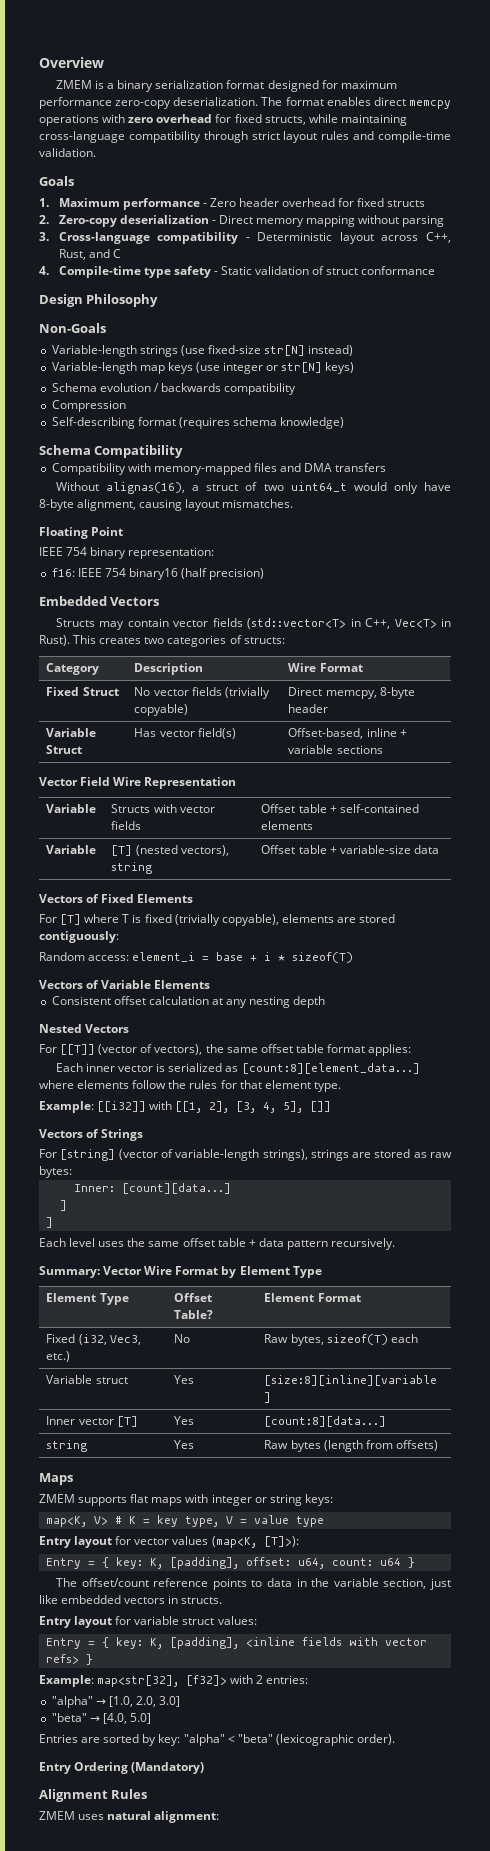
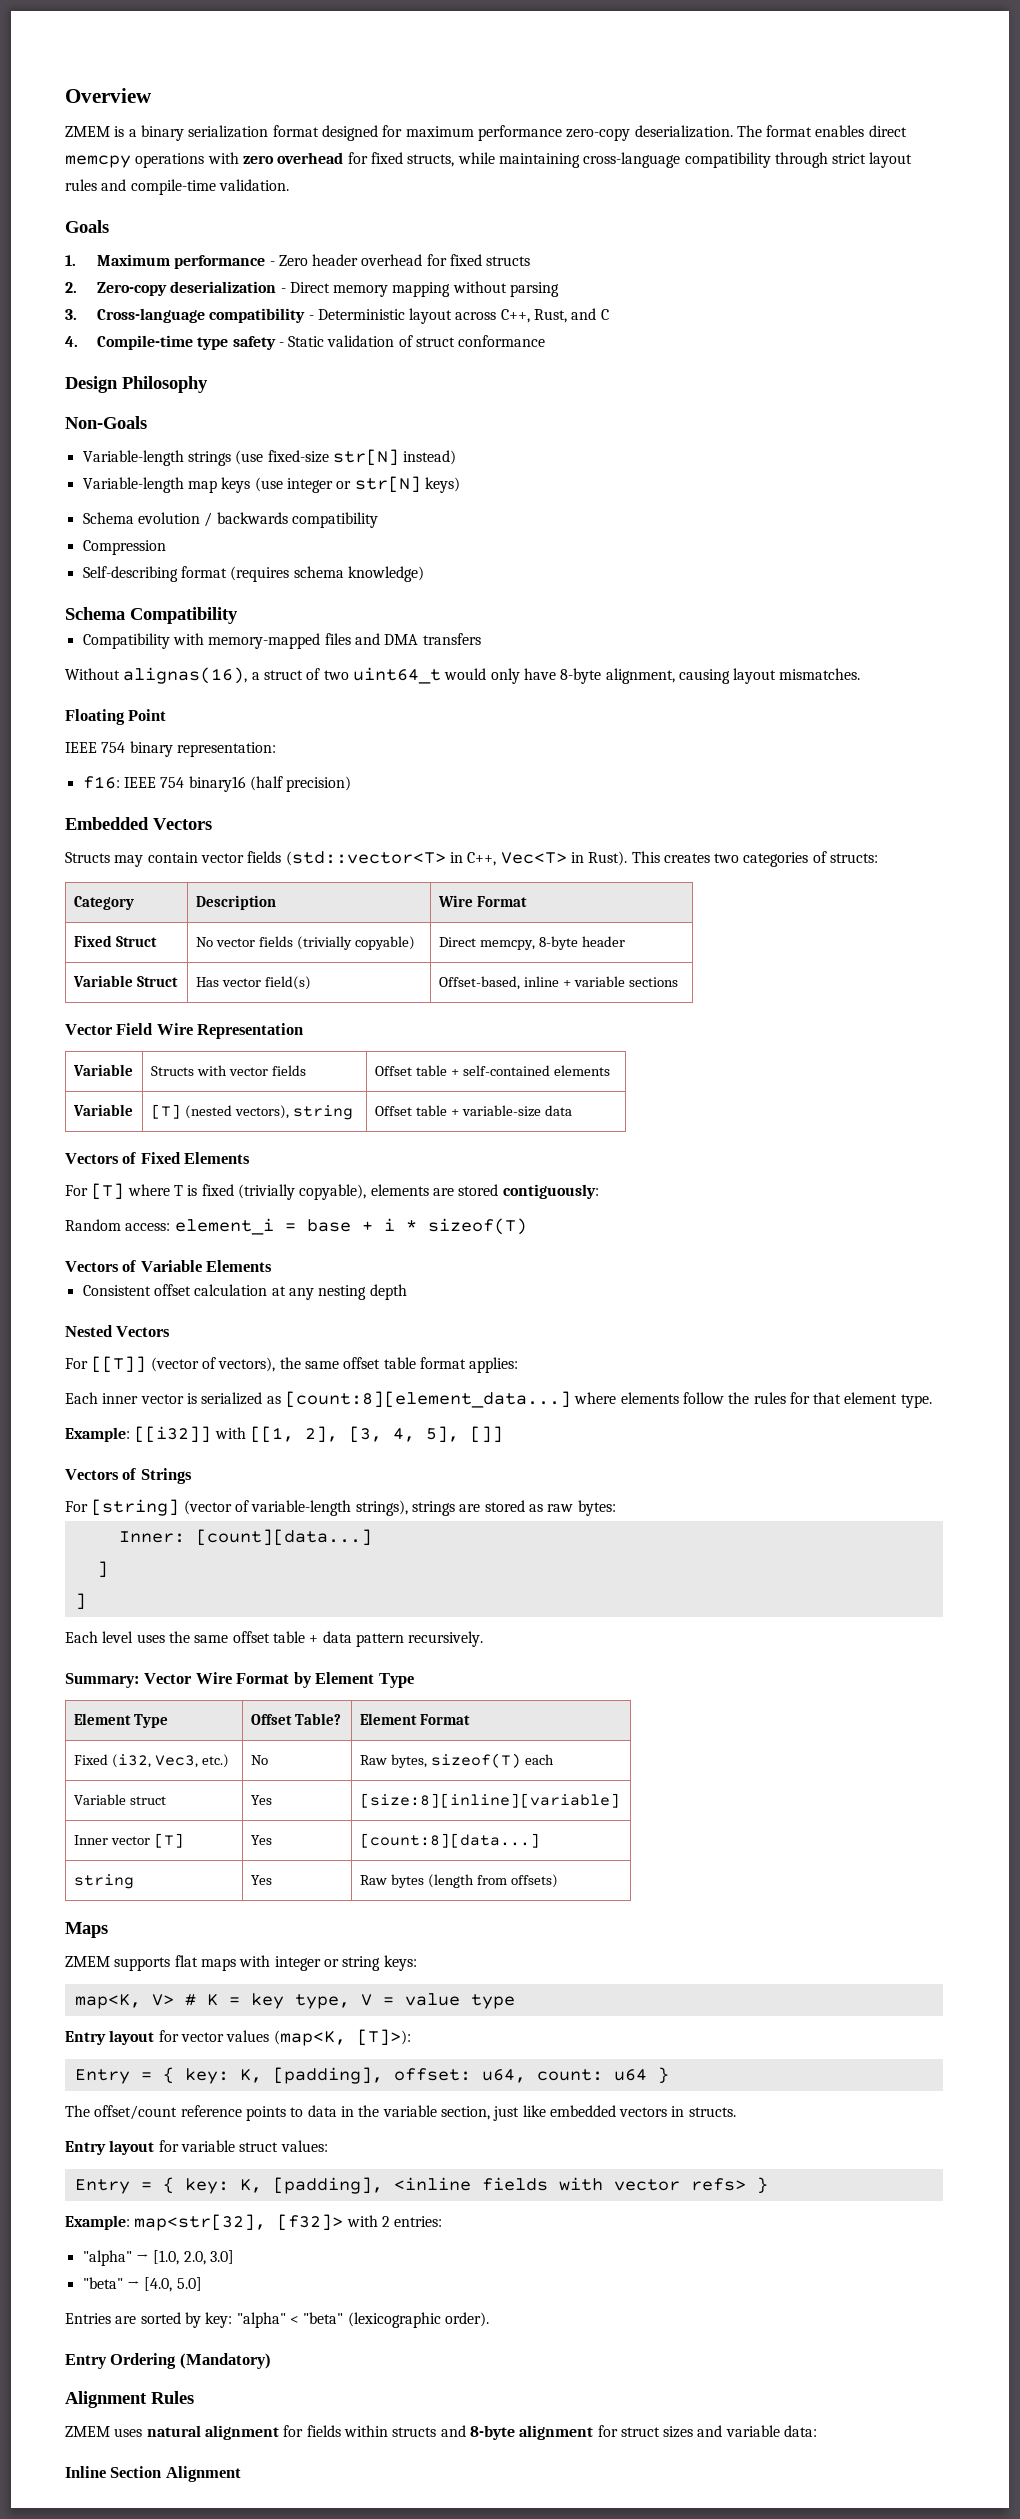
[154,1811,220,1823] alignment: -> [204,2425,818,2440] [65,2466,241,2482] alignment for fields within structs and 8-byte alignment for struct sizes and variable data: // Inline Section Alignment

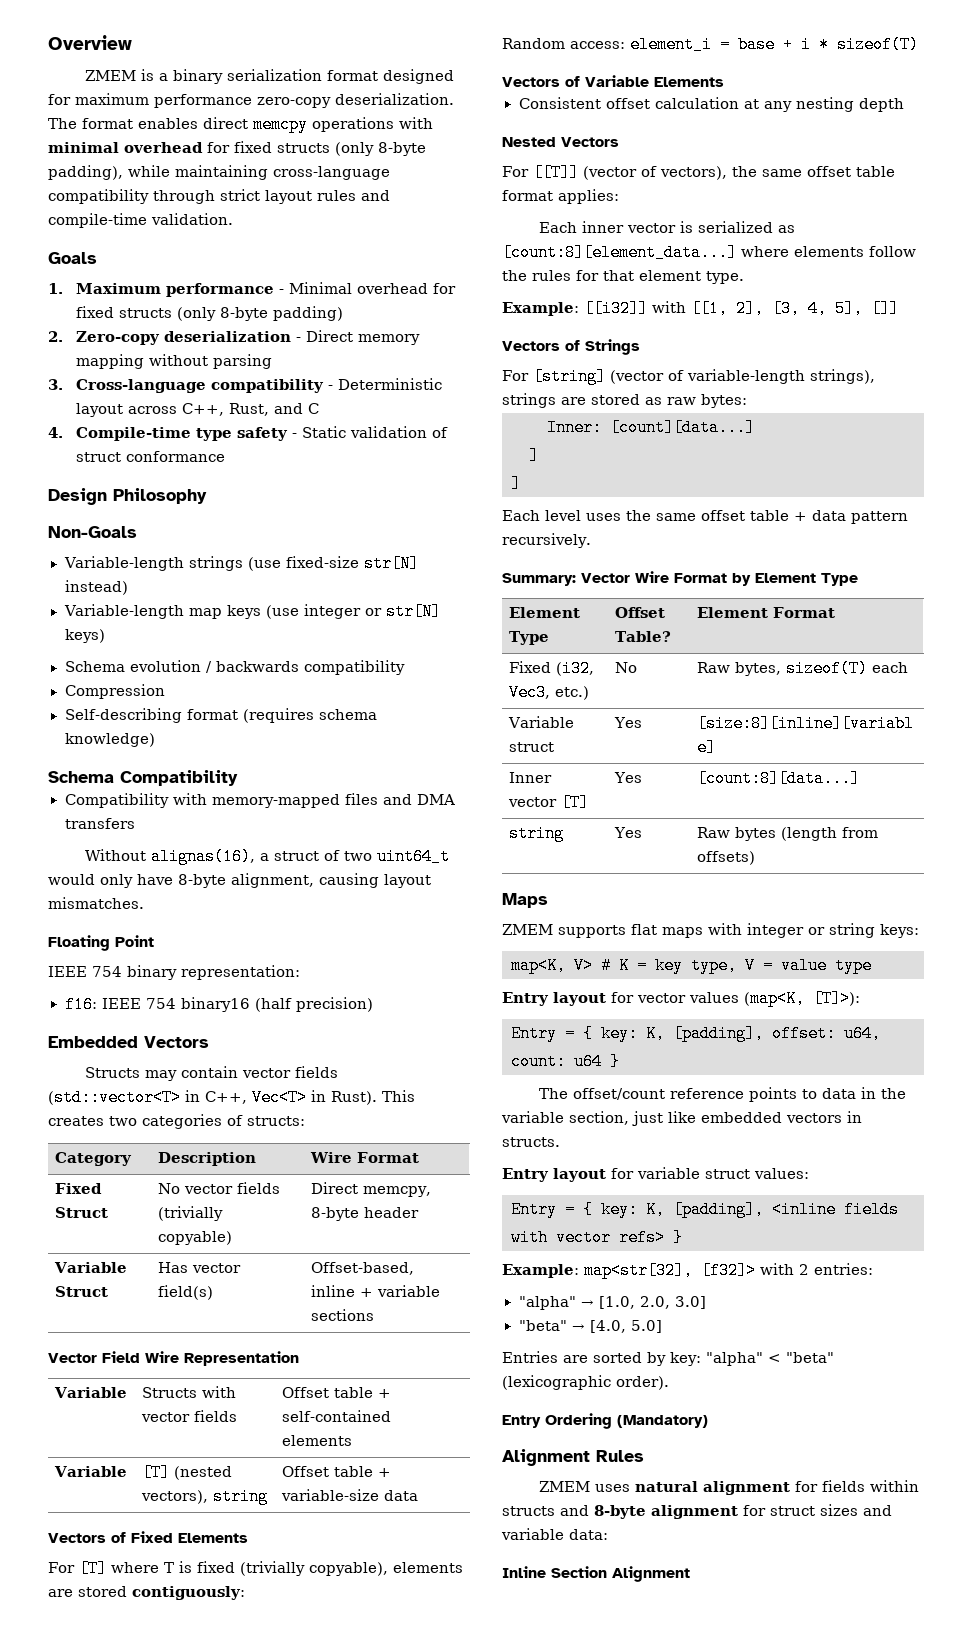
[242,152,455,167] zero overhead for fixed structs, -> [48,141,426,156] [48,165,123,180] minimal overhead for fixed structs (only 8-byte padding),
[278,254,531,266] Zero header overhead for fixed structs -> [288,282,456,294] [75,306,343,321] Minimal overhead for fixed structs (only 8-byte padding)

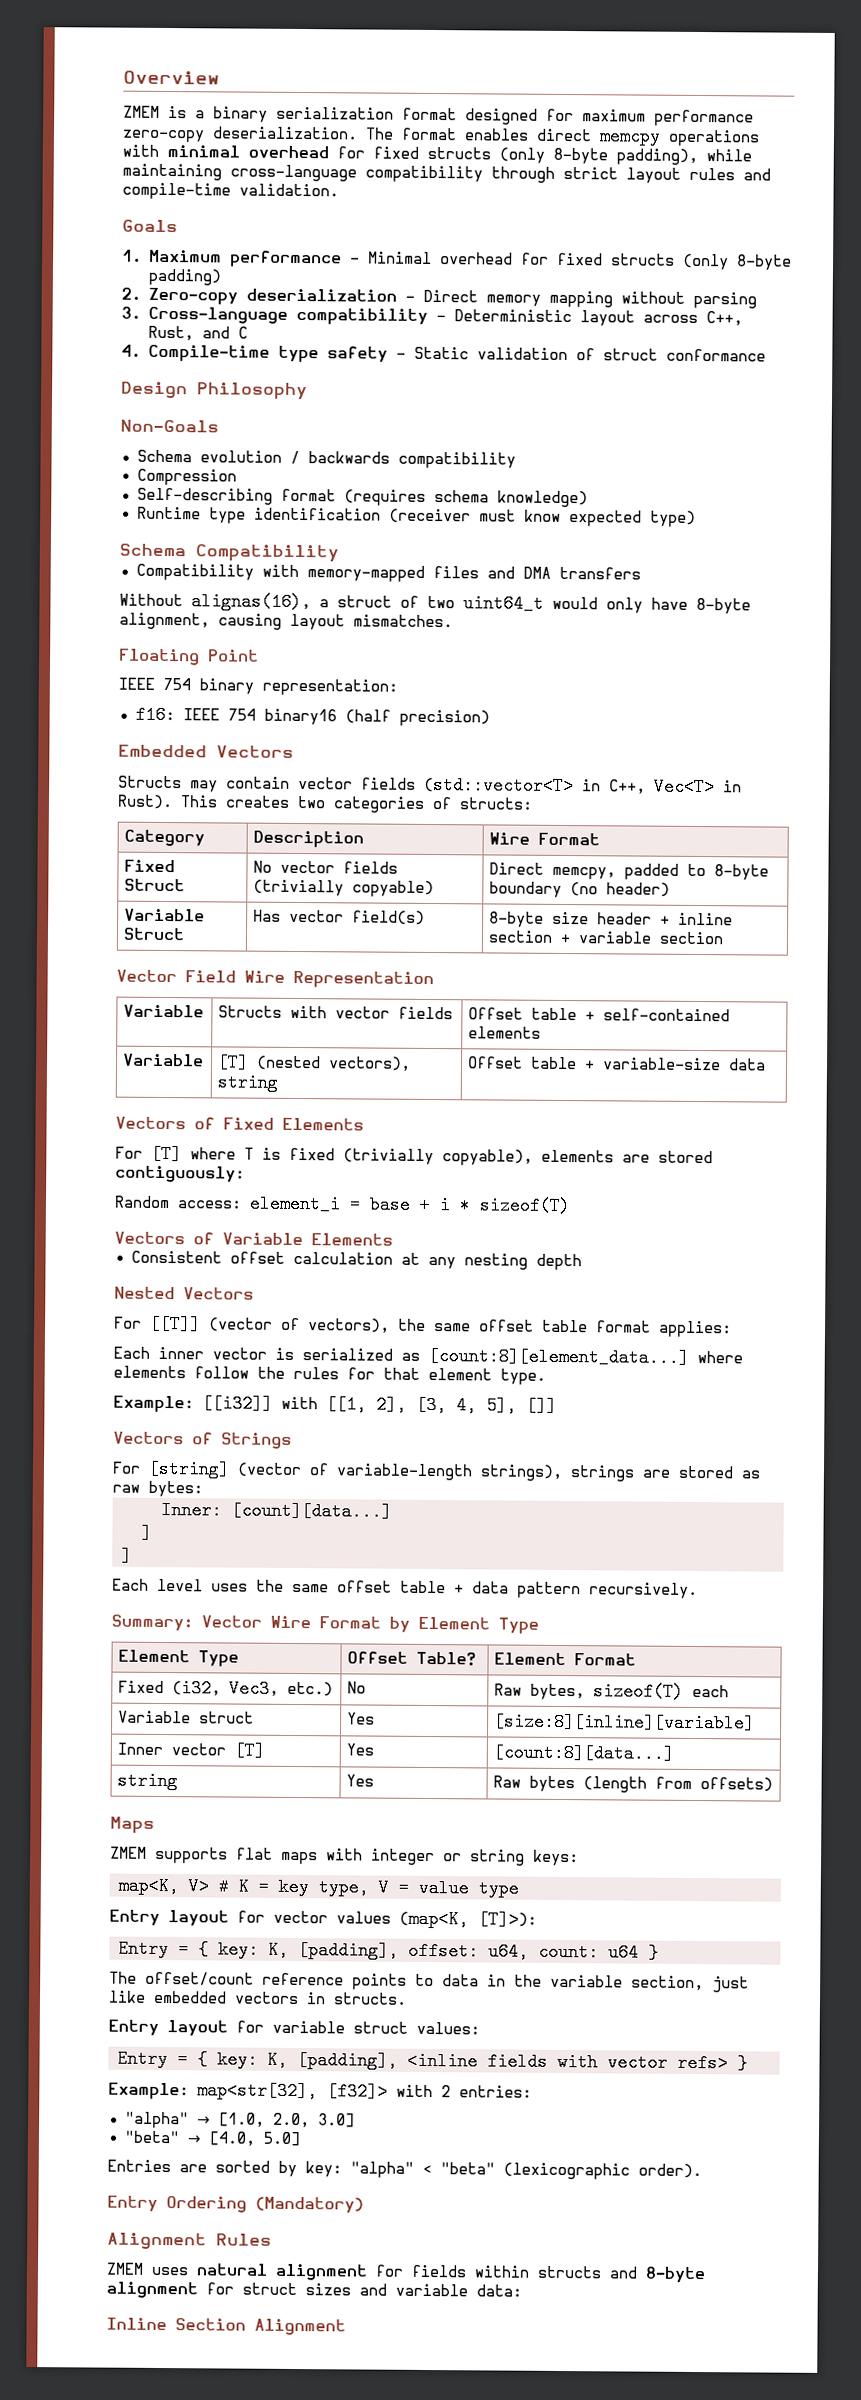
[63,555,420,572] [64,580,128,595] [63,603,442,620] [64,629,105,643] // Variable-length strings (use fixed-size str[N] instead) // Variable-length map keys (use integer or str[N] keys) -> (219, 426) none
(155, 740) none -> [136,506,696,527] // Runtime type identification (receiver must know expected type)
[311,1207,420,1221] 8-byte header -> [624,863,770,881] [489,881,671,898] padded to 8-byte boundary (no header)
[311,1262,415,1275] [311,1285,356,1297] Offset-based, inline -> [489,911,734,928] [488,930,554,943] 8-byte size header + inline section
[311,1309,375,1321] sections -> [659,931,725,945] section

